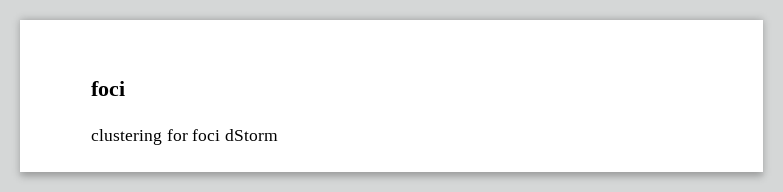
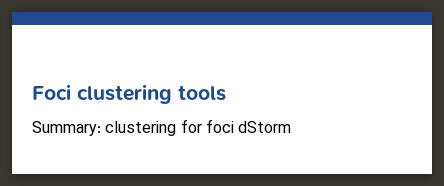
[91,81,125,96] foci // -> [32,84,226,104] [32,121,101,136] Foci clustering tools // Summary:

